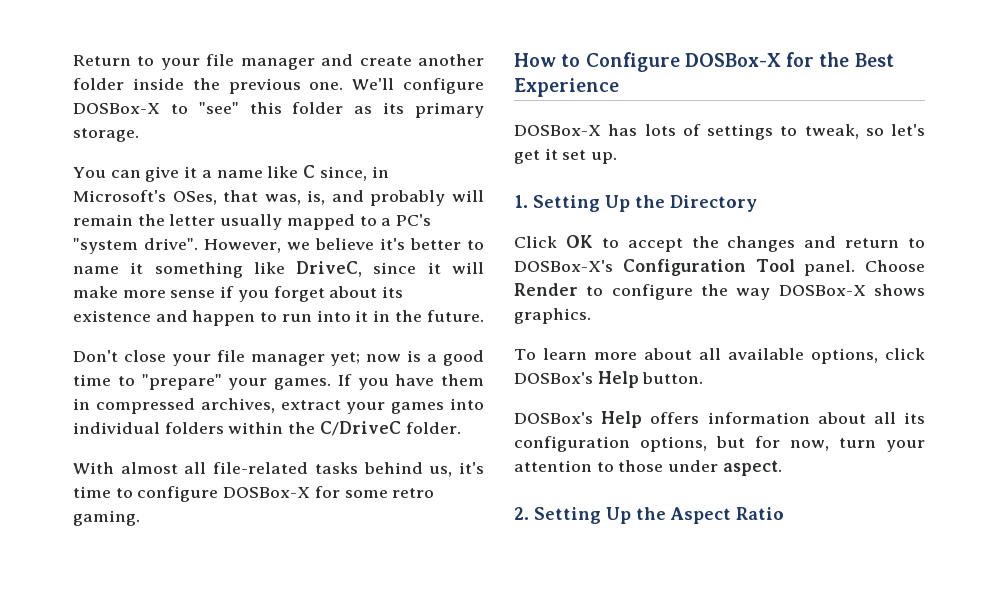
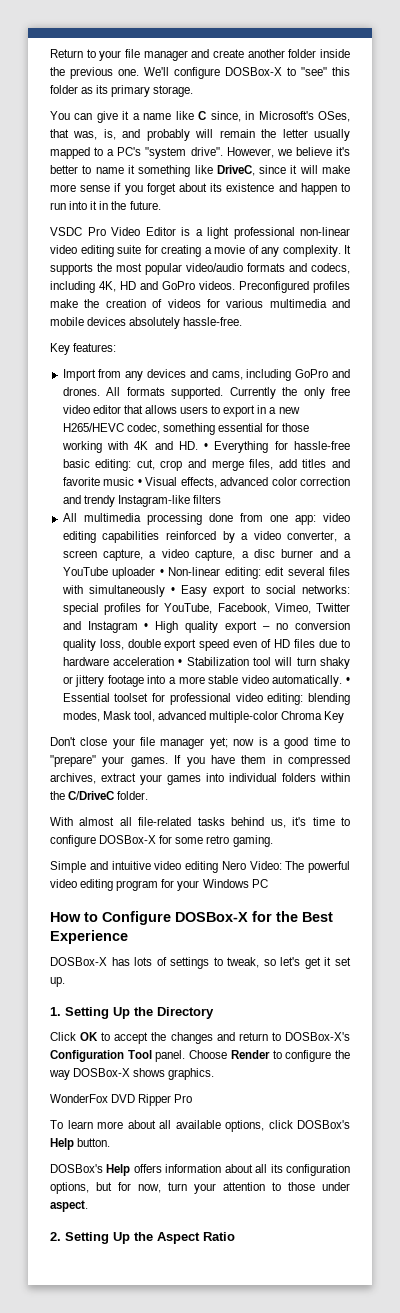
(484, 316) none -> [50,227,350,239] [50,245,351,257] [50,263,350,275] [50,281,350,293] [50,299,350,308] [50,317,243,329] [50,343,117,355] [62,369,350,381] [62,387,351,399] [62,405,300,417] [62,423,310,435] [61,441,350,453] [62,459,350,471] [62,477,350,488] [62,495,221,507] [62,513,351,525] [62,531,351,543] [62,549,351,561] [62,567,351,579] [61,585,350,597] [62,603,350,615] [62,621,350,633] [62,639,350,651] [62,657,350,669] [62,675,350,687] [62,693,350,705] [62,711,345,723] // VSDC Pro Video Editor is a light professional non-linear video editing suite for creating a movie of any complexity. It supports the most popular video/audio formats and codecs, including 4K, HD and GoPro videos. Preconfigured profiles make the creation of videos for various multimedia and mobile devices absolutely hassle-free. // Key features: // Import from any devices and cams, including GoPro and drones. All formats supported. Сurrently the only free video editor that allows users to export in a new H265/HEVC codec, something essential for those working with 4K and HD. • Everything for hassle-free basic editing: cut, crop and merge files, add titles and favorite music • Visual effects, advanced color correction and trendy Instagram-like filters // All multimedia processing done from one app: video editing capabilities reinforced by a video converter, a screen capture, a video capture, a disc burner and a YouTube uploader • Non-linear editing: edit several files with simultaneously • Easy export to social networks: special profiles for YouTube, Facebook, Vimeo, Twitter and Instagram • High quality export – no conversion quality loss, double export speed even of HD files due to hardware acceleration • Stabilization tool will turn shaky or jittery footage into a more stable video automatically. • Essential toolset for professional video editing: blending modes, Mask tool, advanced multiple-color Chroma Key
(140, 518) none -> [50,861,350,873] [50,879,268,891] // Simple and intuitive video editing Nero Video: The powerful video editing program for your Windows PC
(591, 316) none -> [50,1094,193,1106] // WonderFox DVD Ripper Pro

